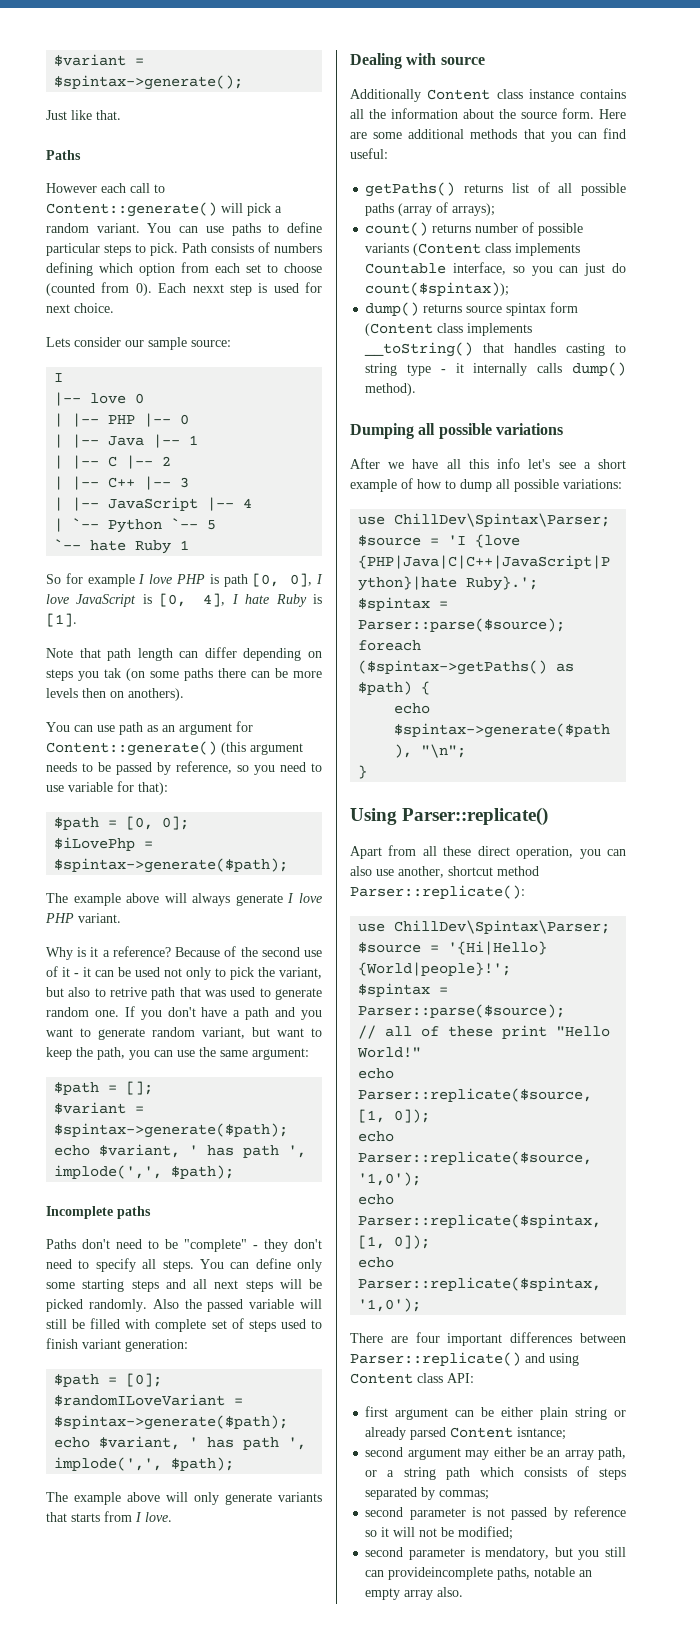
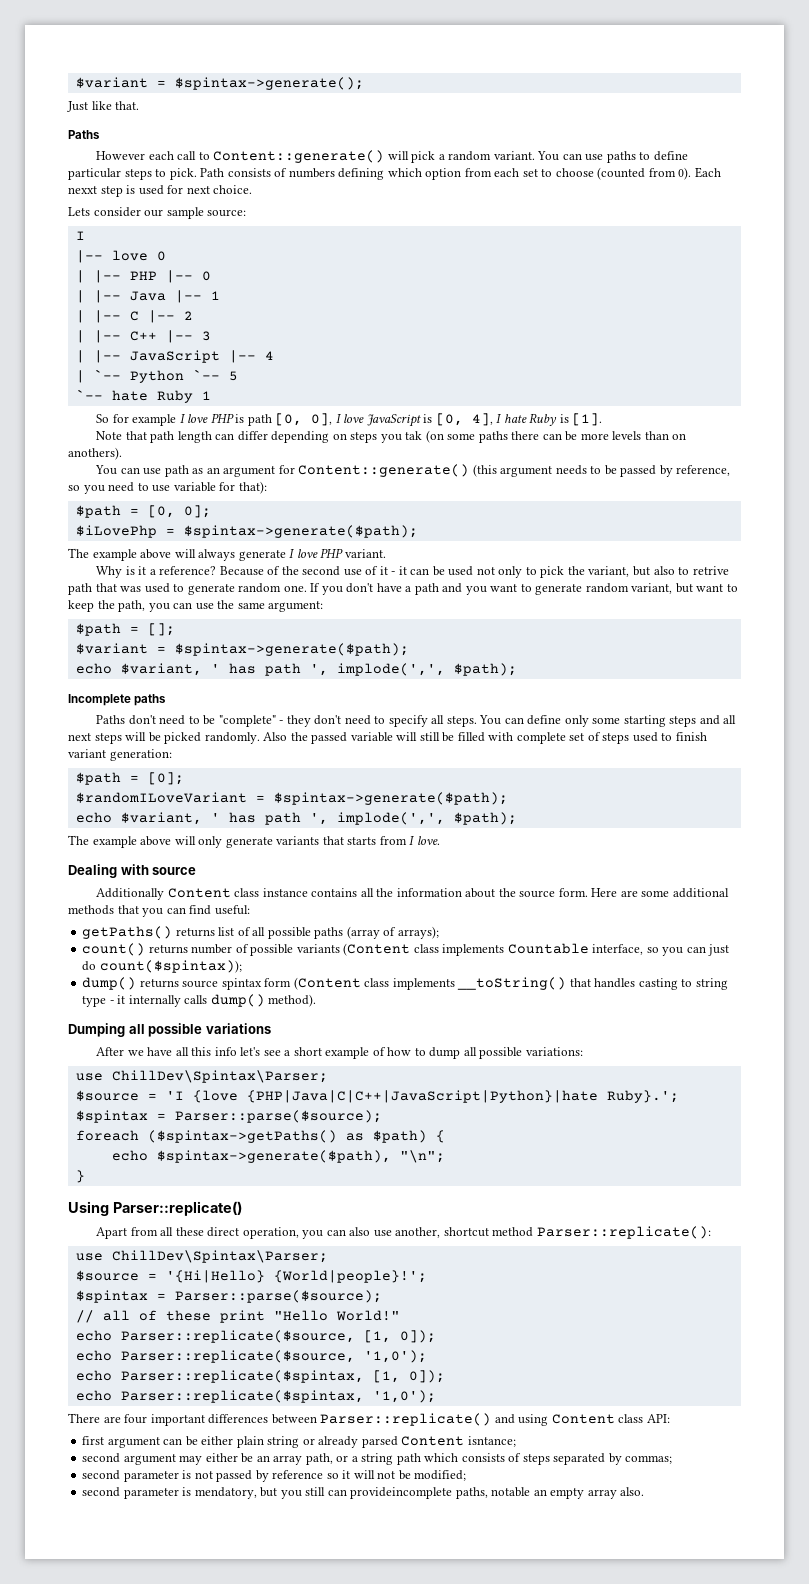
[82,688,106,698] then -> [644,431,669,440] than

